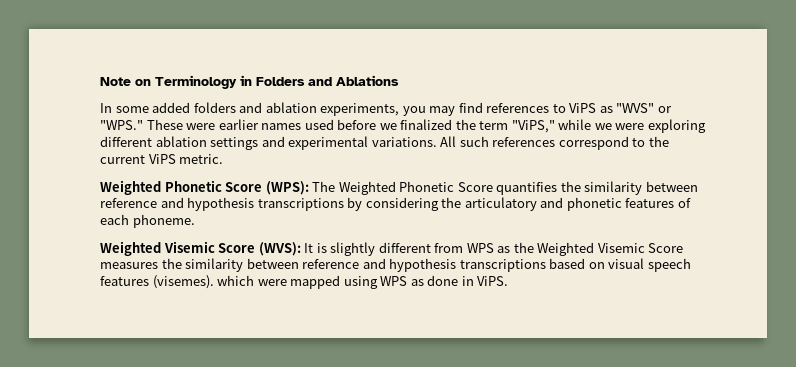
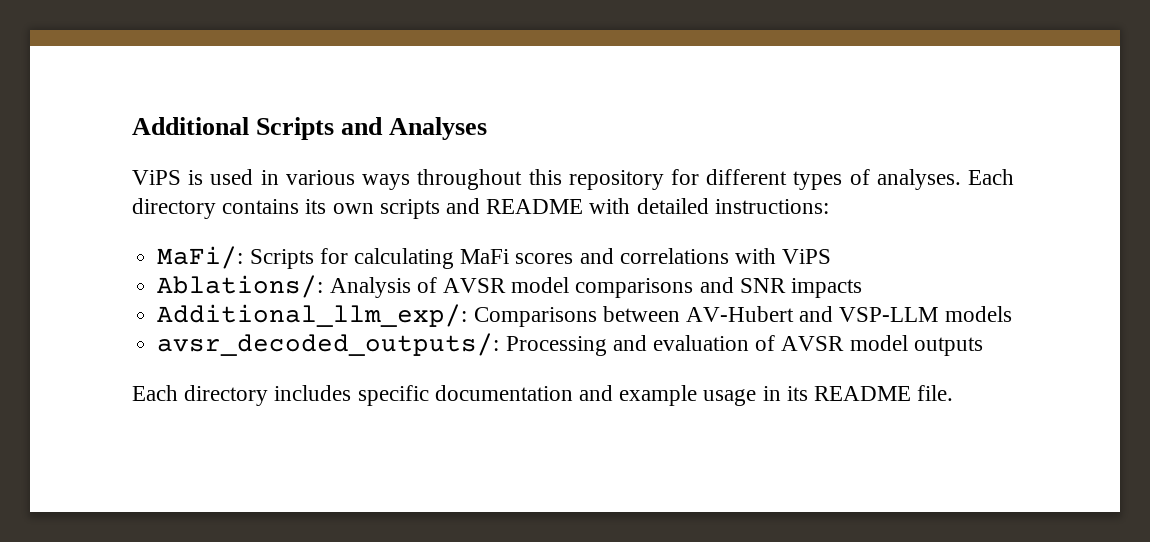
[100,75,399,89] [100,102,672,116] [100,119,706,133] [100,136,669,150] [100,154,224,164] [100,180,698,195] [100,197,691,211] [100,214,195,228] [100,241,684,256] [100,258,691,272] [100,275,509,289] Note on Terminology in Folders and Ablations // In some added folders and ablation experiments, you may find references to ViPS as "WVS" or "WPS." These were earlier names used before we finalized the term "ViPS," while we were exploring different ablation settings and experimental variations. All such references correspond to the current ViPS metric. // Weighted Phonetic Score (WPS): The Weighted Phonetic Score quantifies the similarity between reference and hypothesis transcriptions by considering the articulatory and phonetic features of each phoneme. // Weighted Visemic Score (WVS): It is slightly different from WPS as the Weighted Visemic Score measures the similarity between reference and hypothesis transcriptions based on visual speech features (visemes). which were mapped using WPS as done in ViPS. -> [132,117,488,140] [132,169,1014,190] [132,198,829,219] [157,246,832,269] [157,275,862,298] [157,304,1012,327] [157,333,983,356] [132,385,954,406] Additional Scripts and Analyses // ViPS is used in various ways throughout this repository for different types of analyses. Each directory contains its own scripts and README with detailed instructions: // MaFi/: Scripts for calculating MaFi scores and correlations with ViPS // Ablations/: Analysis of AVSR model comparisons and SNR impacts // Additional_llm_exp/: Comparisons between AV-Hubert and VSP-LLM models // avsr_decoded_outputs/: Processing and evaluation of AVSR model outputs // Each directory includes specific documentation and example usage in its README file.

